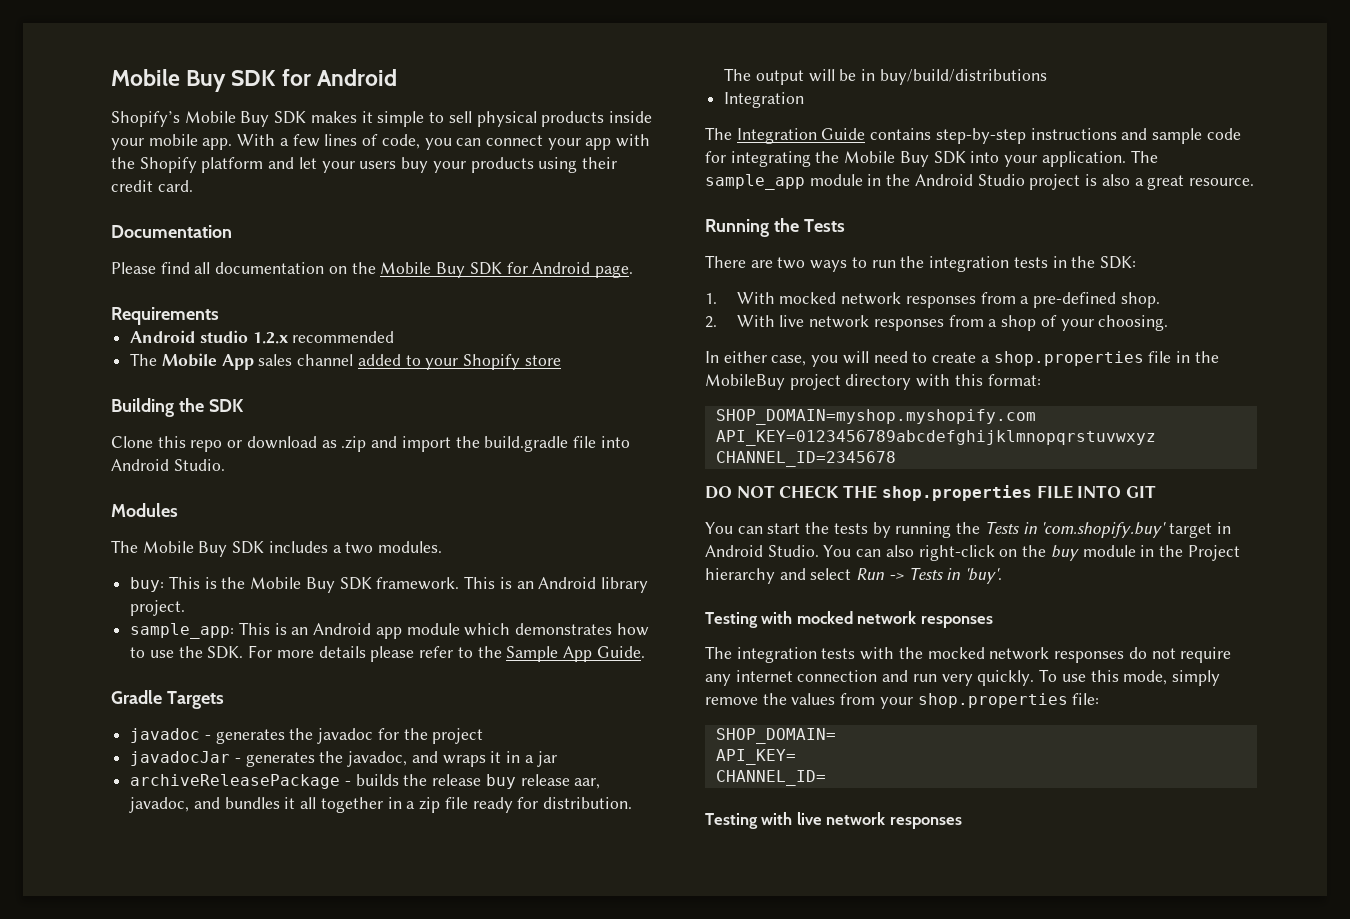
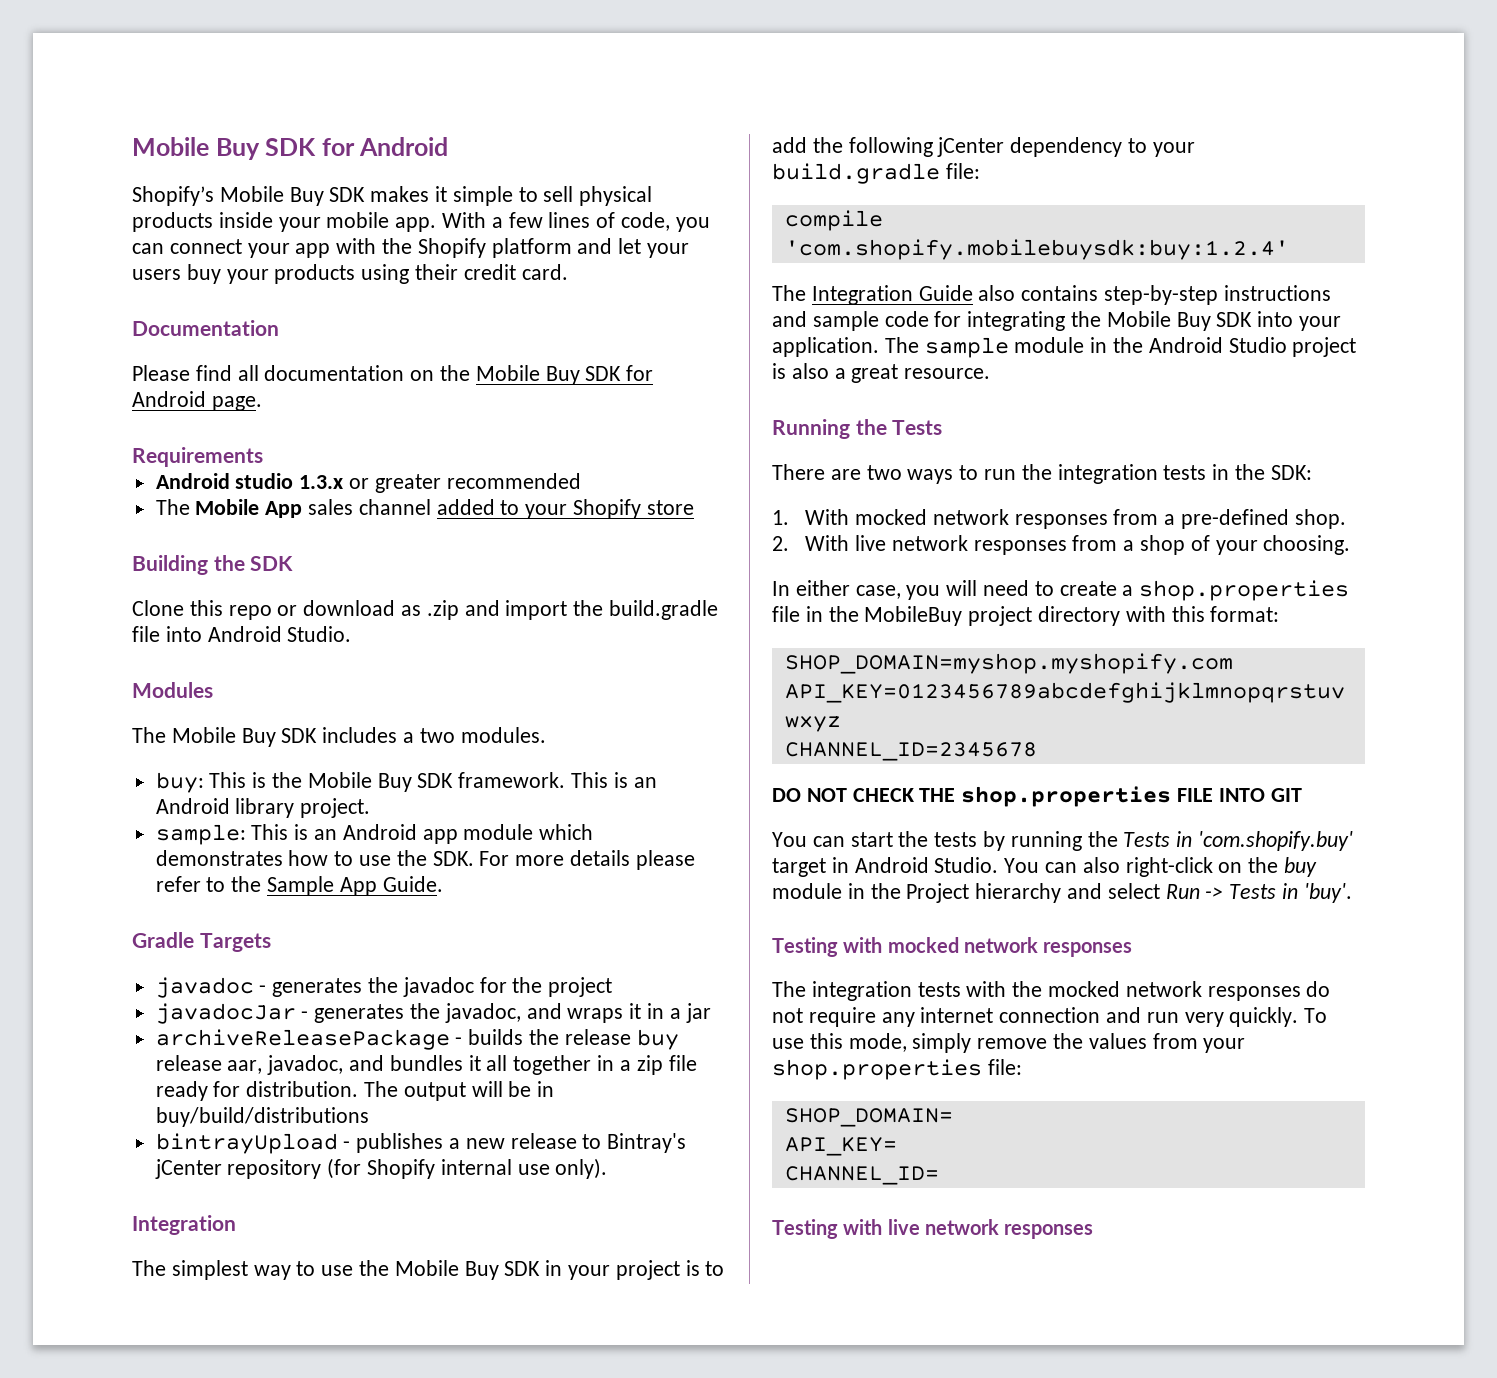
[252,332,288,344] 1.2.x -> [299,474,441,493] 1.3.x or greater
[130,623,235,639] sample_app: -> [155,824,246,845] sample:
[724,92,805,108] Integration -> [155,1133,687,1154] [154,1158,608,1179] [132,1215,236,1235] [132,1260,725,1280] [772,137,1195,157] [772,163,980,184] [784,210,883,231] [784,239,1289,260] bintrayUpload - publishes a new release to Bintray's jCenter repository (for Shopify internal use only). // Integration // The simplest way to use the Mobile Buy SDK in your project is to add the following jCenter dependency to your build.gradle file: // compile 'com.shopify.mobilebuysdk:buy:1.2.4'
(866, 134) none -> [978,285,1016,301] also
[705,174,805,190] sample_app -> [924,337,1009,358] sample

